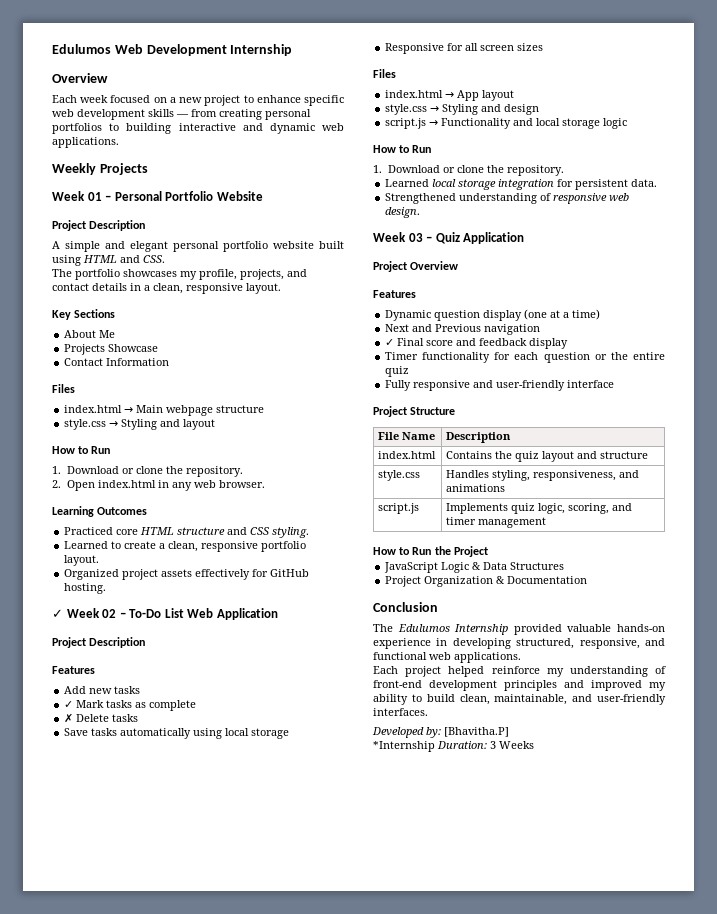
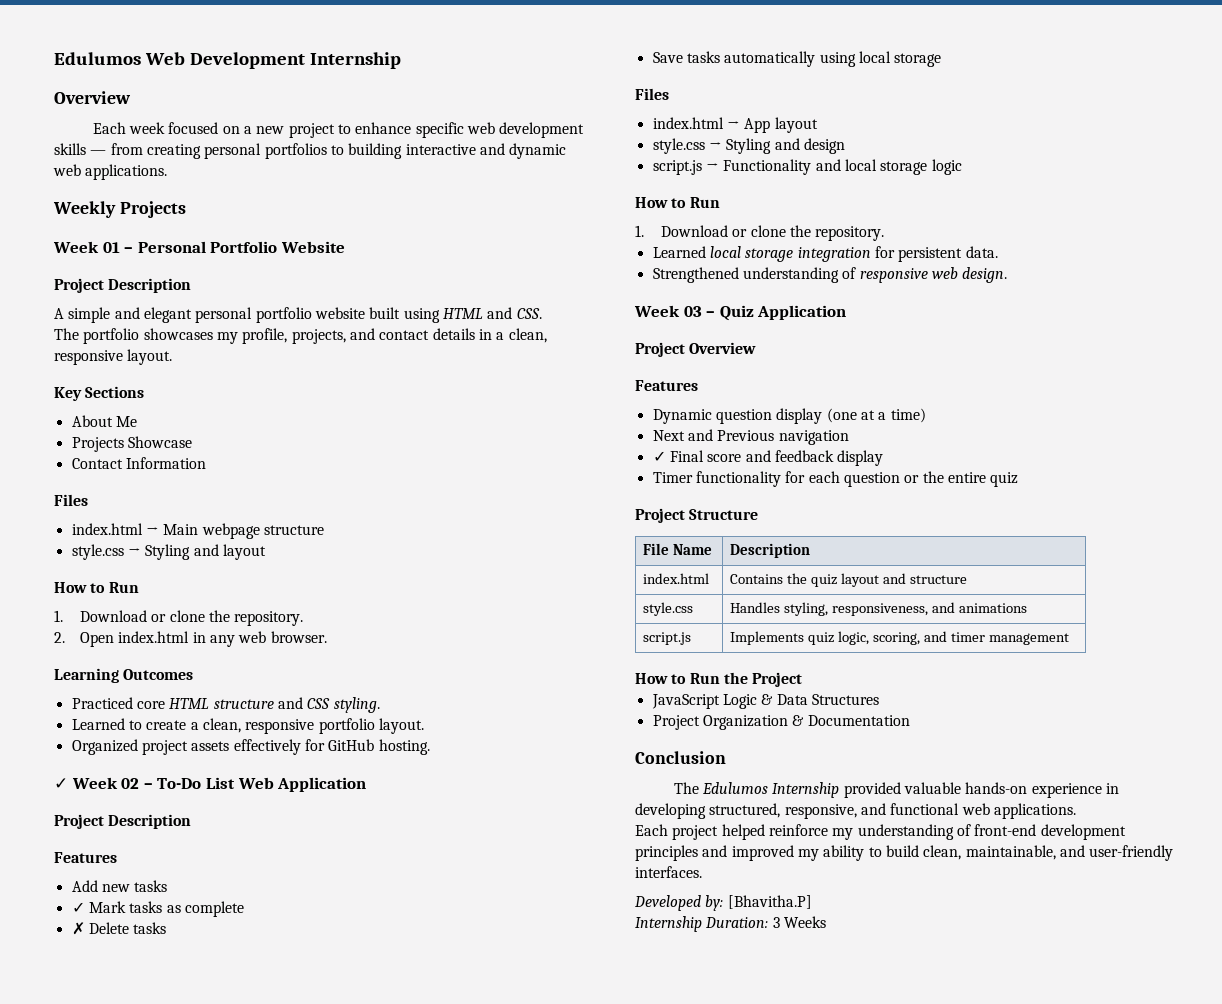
[385,43,544,54] // Responsive for all screen sizes -> (942, 60) none
[385,380,615,391] // Fully responsive and user-friendly interface -> (1019, 479) none
[373,741,435,752] *Internship -> [635,916,702,932] Internship

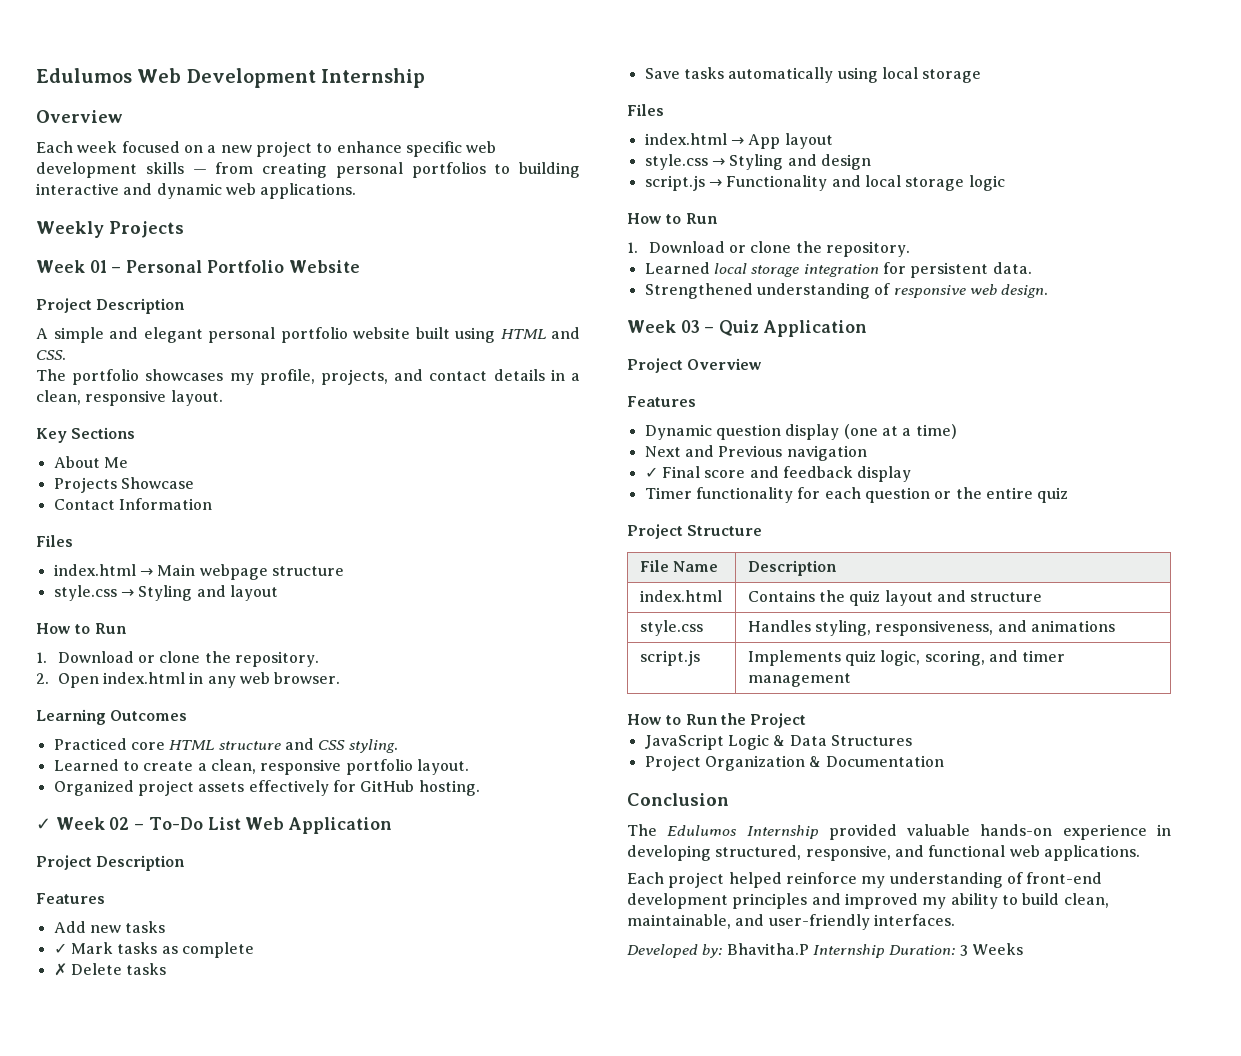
[727,895,812,909] [Bhavitha.P] // -> [726,943,809,955] Bhavitha.P

